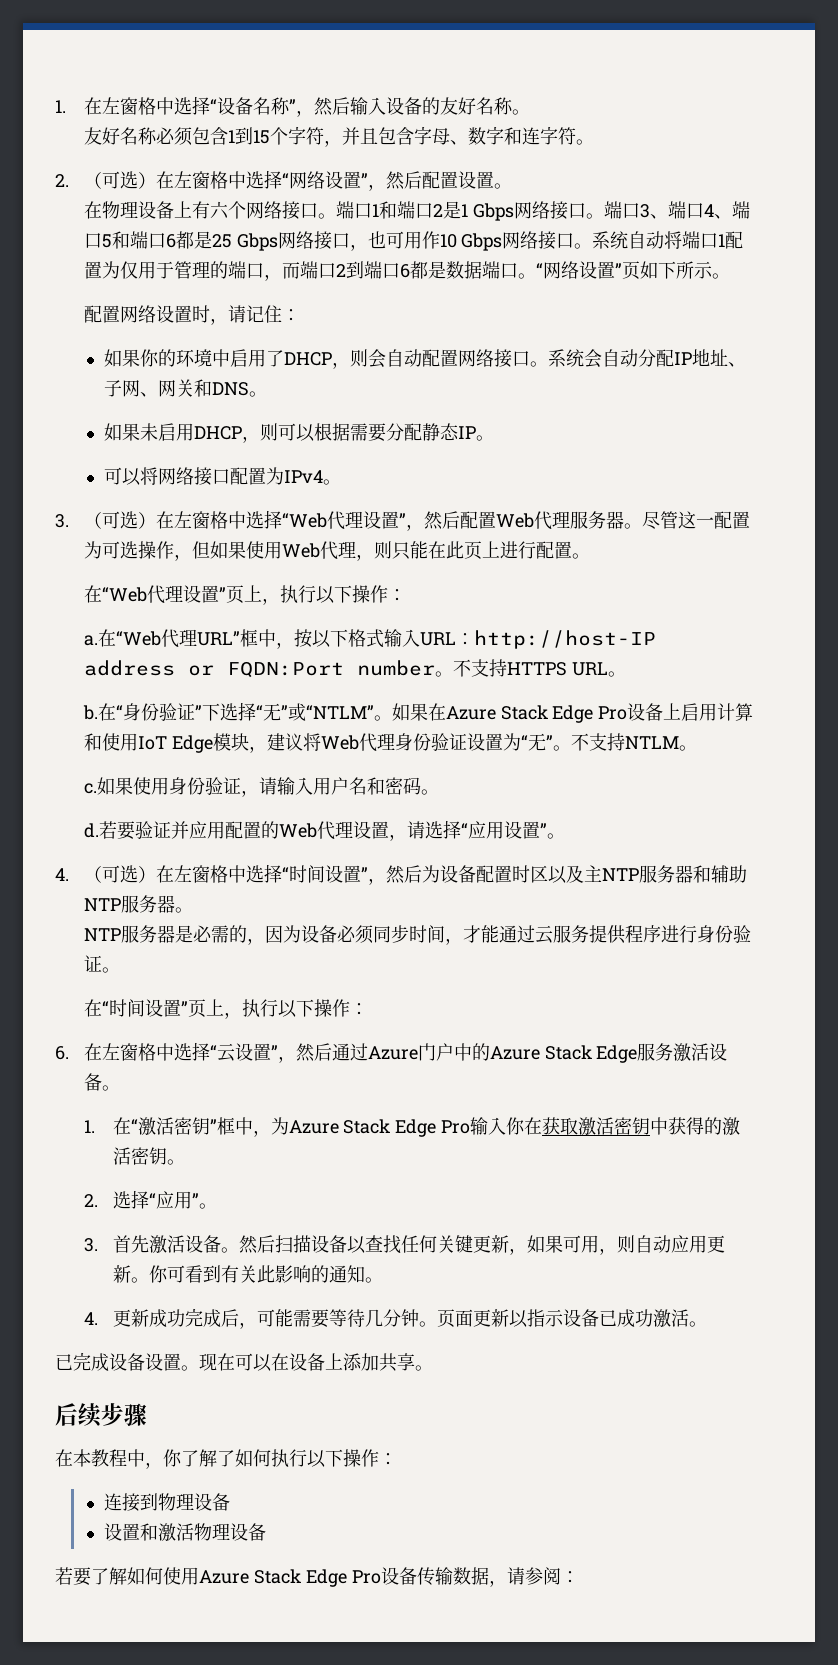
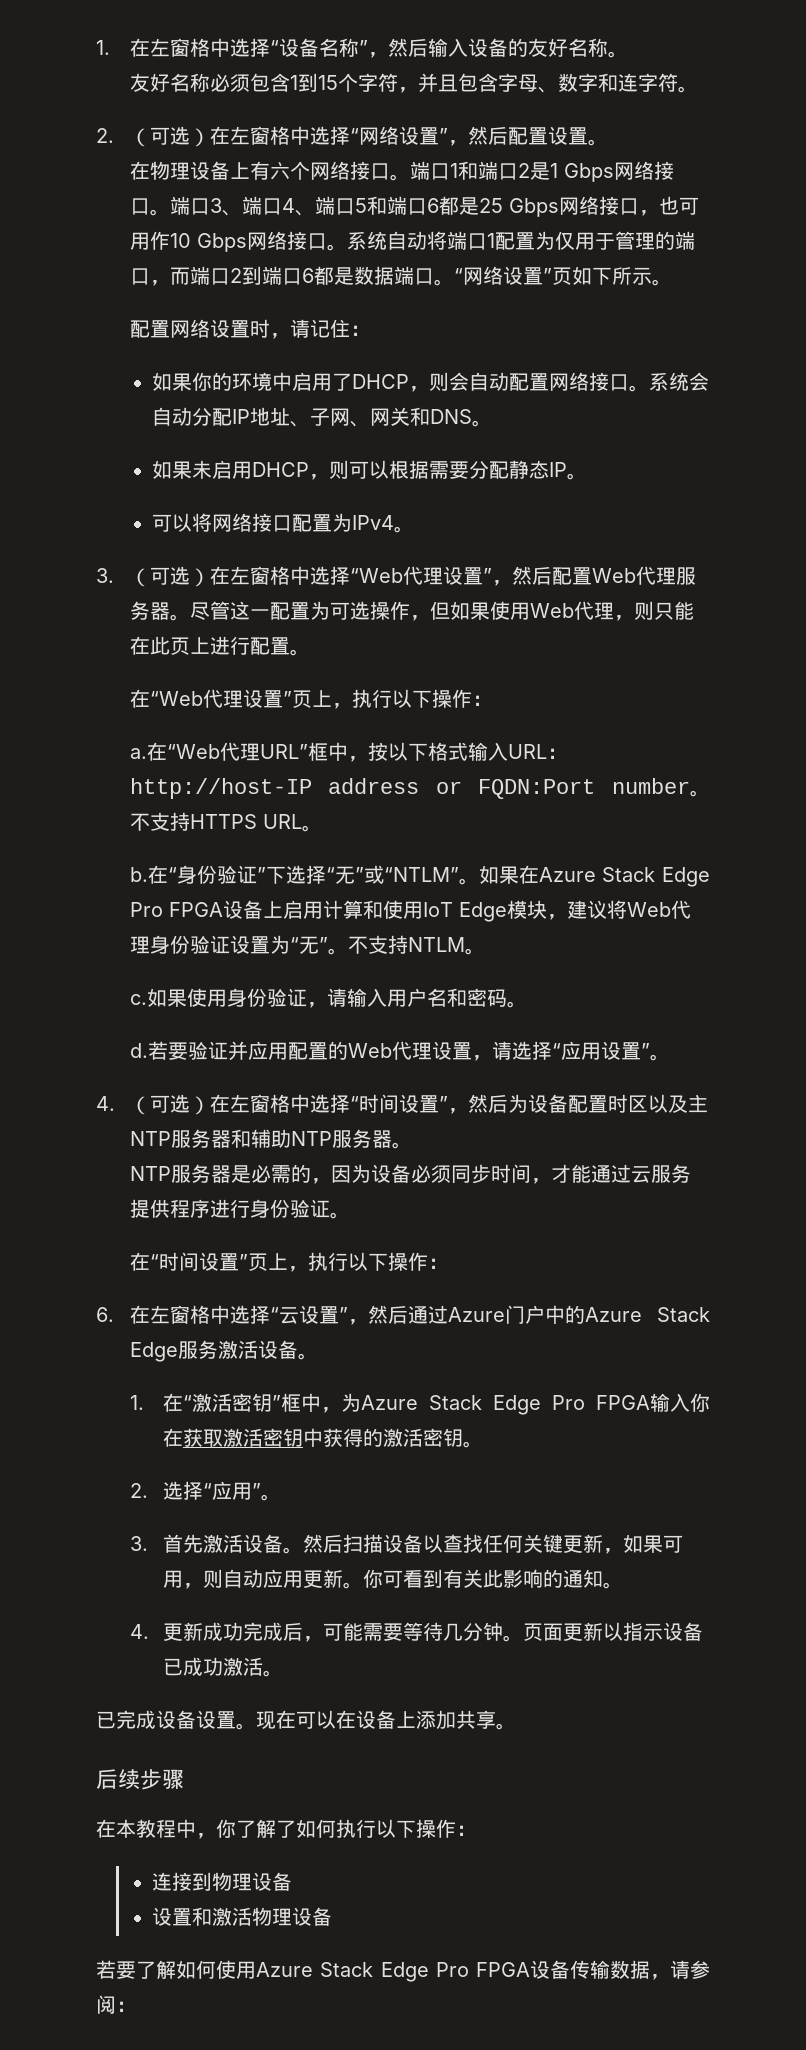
(628, 713) none -> [168,902,223,917] FPGA
(471, 1127) none -> [596,1395,651,1410] FPGA
(381, 1577) none -> [476,1962,530,1977] FPGA

